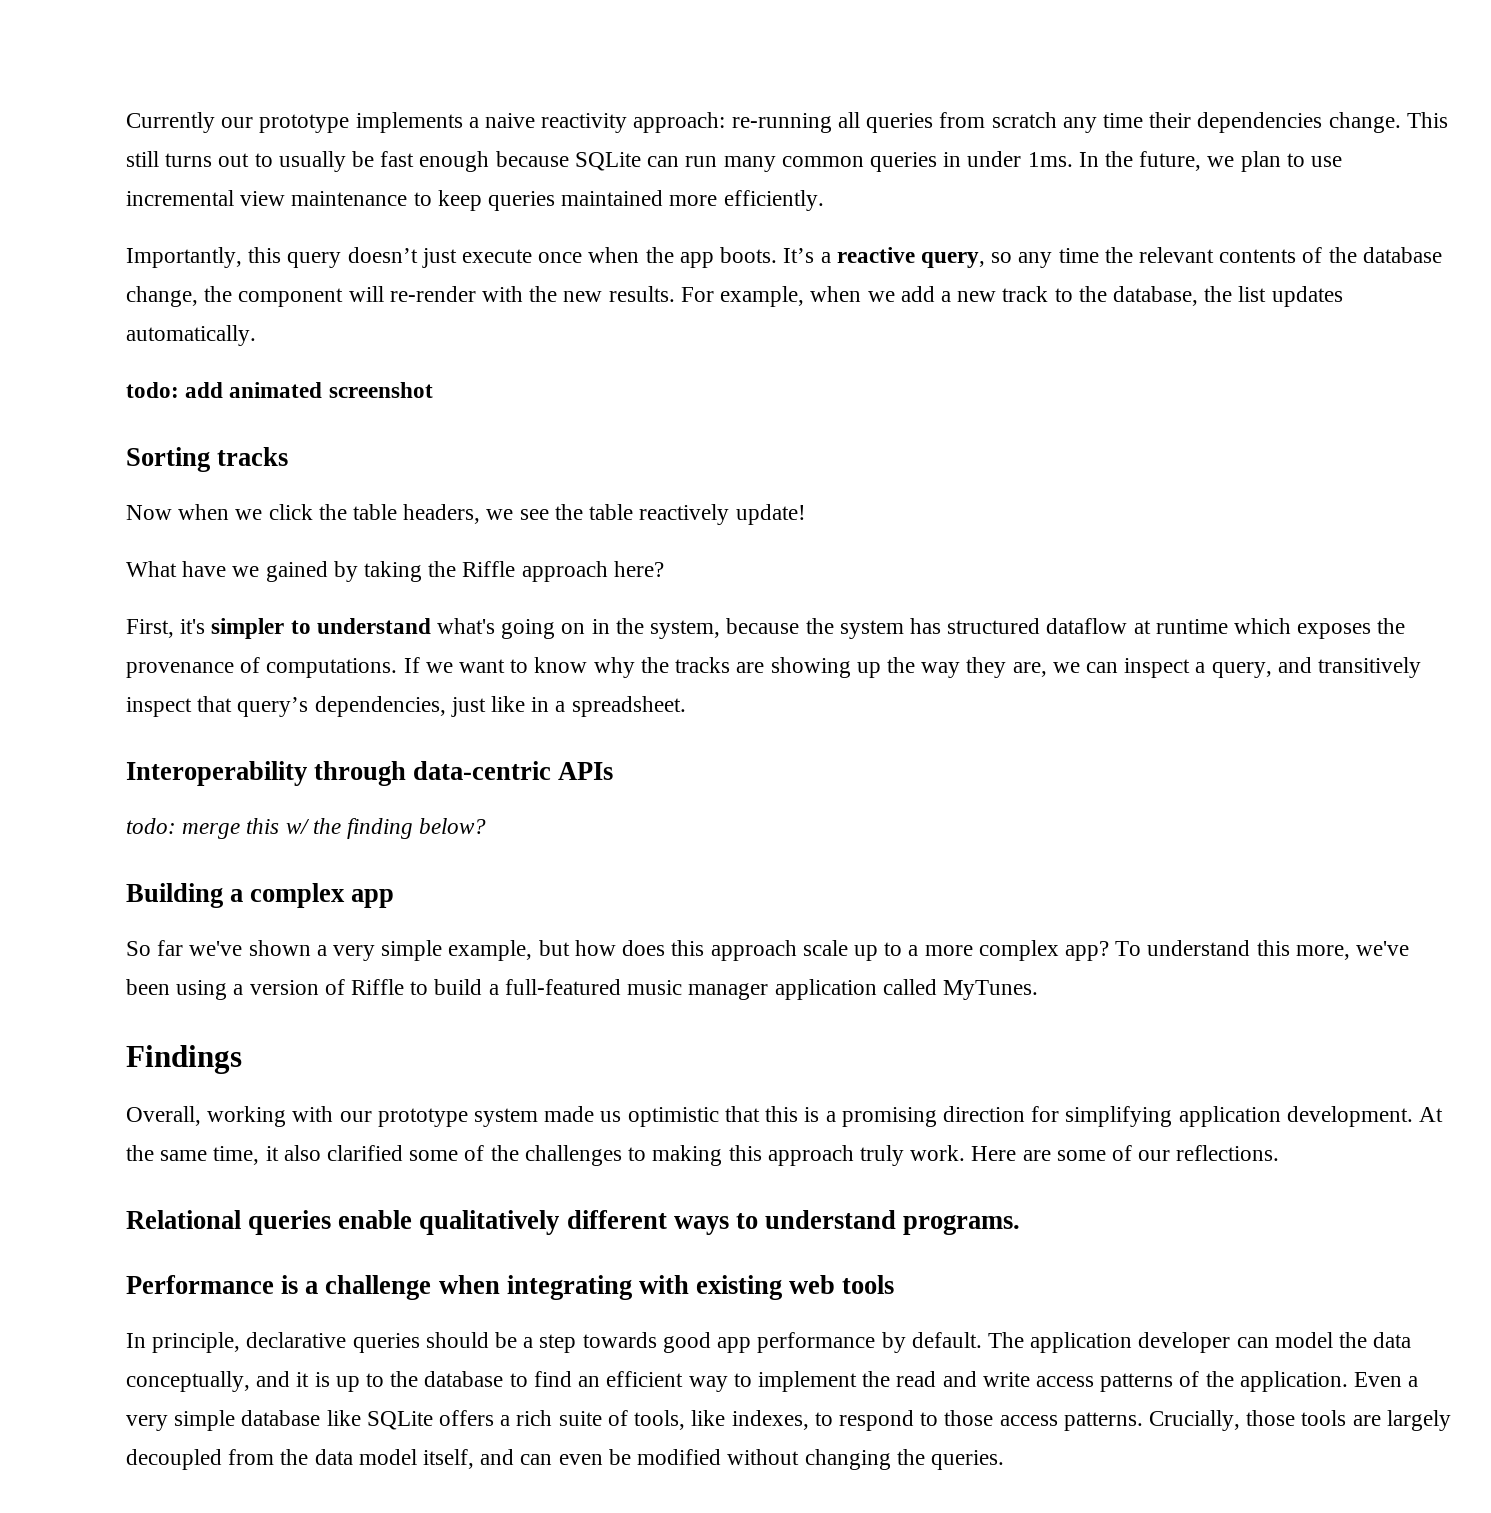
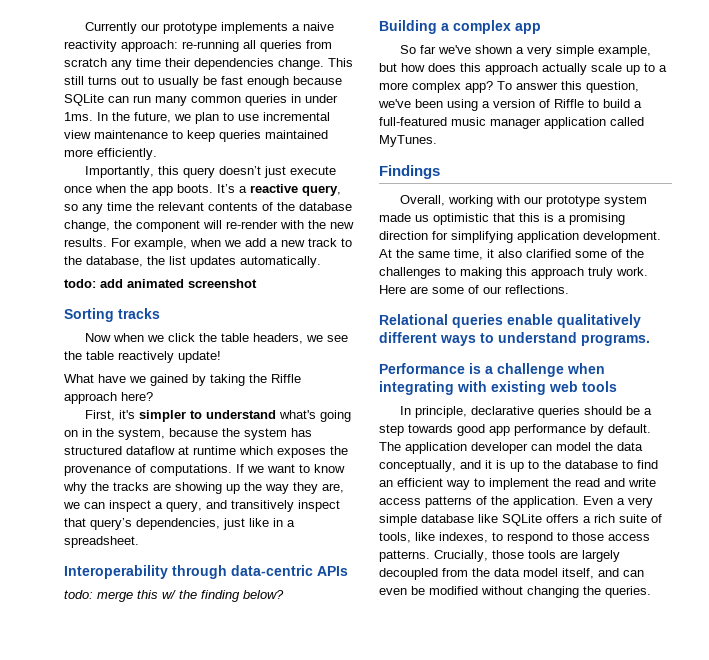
(797, 950) none -> [542,63,587,75] actually
[1147,940,1350,960] understand this more, -> [516,81,639,93] answer this question,

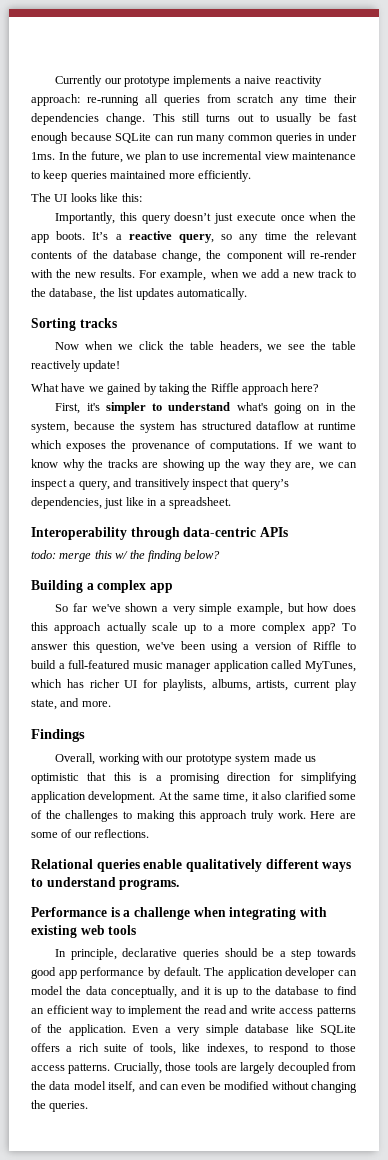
(157, 154) none -> [31,193,142,202] // The UI looks like this:
[64,279,257,288] // todo: add animated screenshot -> (247, 294) none
[379,135,437,147] MyTunes. -> [305,661,356,672] [31,679,357,691] [31,698,111,710] MyTunes, which has richer UI for playlists, albums, artists, current play state, and more.

